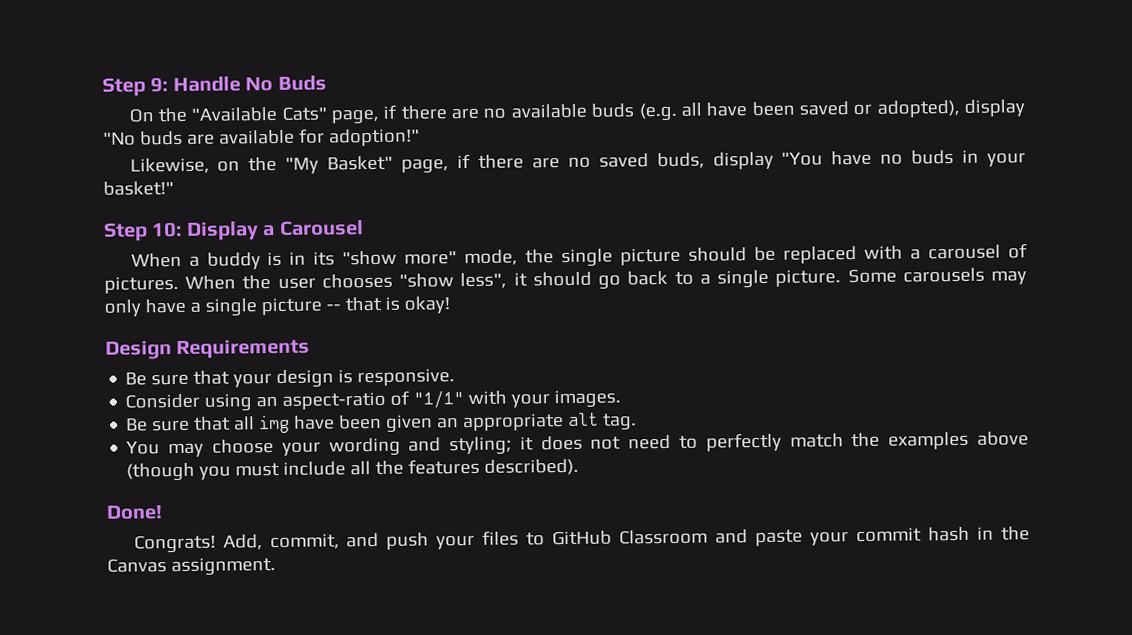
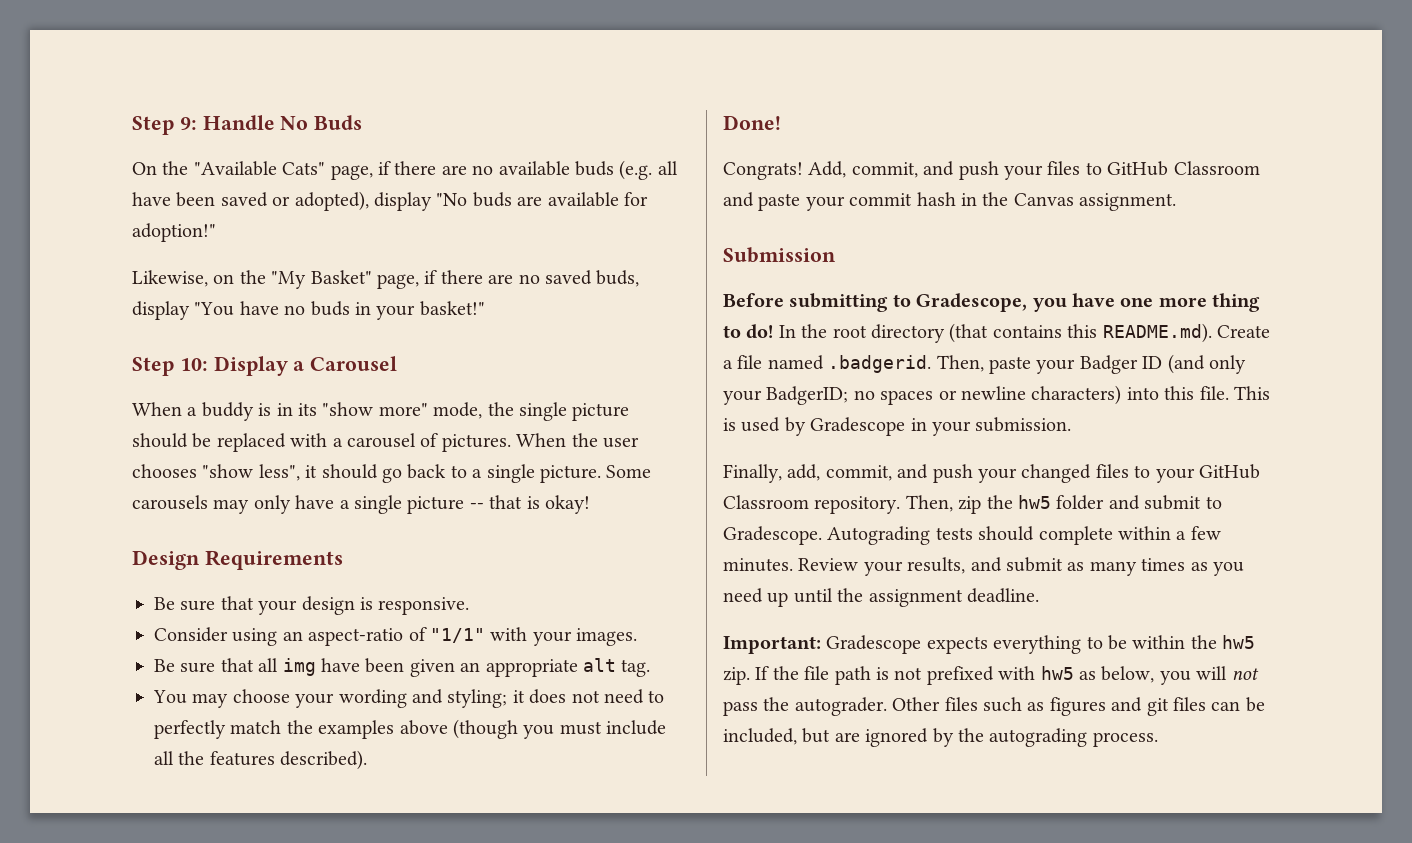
(276, 567) none -> [723,247,836,263] [723,293,1261,312] [723,323,1270,343] [723,354,1246,374] [723,385,1270,405] [723,417,1072,436] [723,464,1260,483] [723,495,1222,514] [723,526,1221,545] [723,557,1244,576] [723,588,1039,607] [723,635,1256,654] [723,666,1259,685] [723,697,1265,716] [723,728,1158,747] // Submission // Before submitting to Gradescope, you have one more thing to do! In the root directory (that contains this README.md). Create a file named .badgerid. Then, paste your Badger ID (and only your BadgerID; no spaces or newline characters) into this file. This is used by Gradescope in your submission. // Finally, add, commit, and push your changed files to your GitHub Classroom repository. Then, zip the hw5 folder and submit to Gradescope. Autograding tests should complete within a few minutes. Review your results, and submit as many times as you need up until the assignment deadline. // Important: Gradescope expects everything to be within the hw5 zip. If the file path is not prefixed with hw5 as below, you will not pass the autograder. Other files such as figures and git files can be included, but are ignored by the autograding process.

